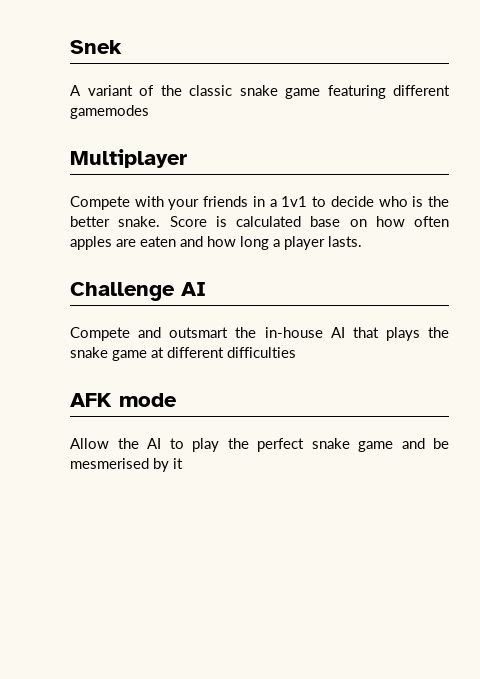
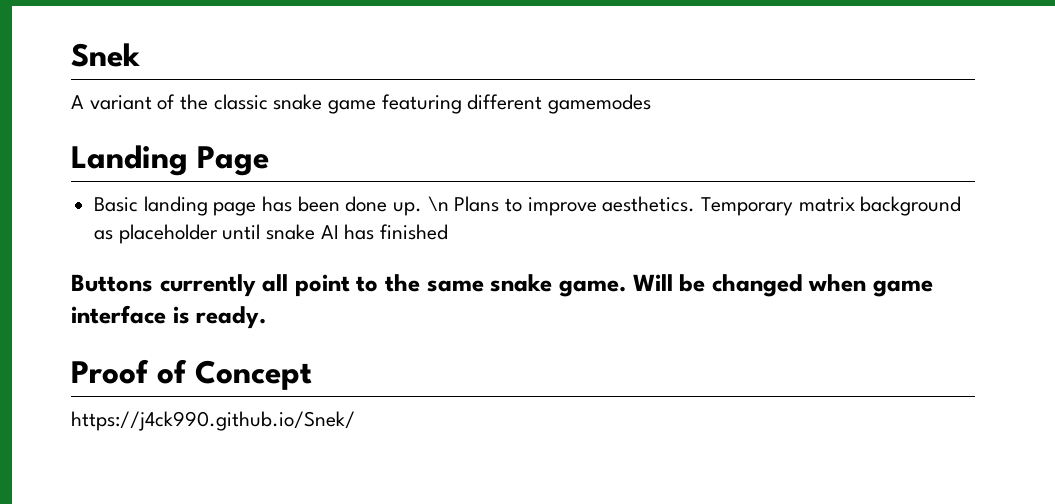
[70,149,187,168] [70,196,450,210] [70,216,449,227] [70,236,362,250] [70,282,206,301] [70,327,449,341] [70,347,296,361] [70,393,177,407] [70,438,449,452] [70,458,183,472] Multiplayer // Compete with your friends in a 1v1 to decide who is the better snake. Score is calculated base on how often apples are eaten and how long a player lasts. // Challenge AI // Compete and outsmart the in-house AI that plays the snake game at different difficulties // AFK mode // Allow the AI to play the perfect snake game and be mesmerised by it -> [71,145,269,176] [94,196,962,216] [94,224,449,244] [71,274,933,297] [71,305,267,329] [71,359,312,390] [71,411,355,431] Landing Page // Basic landing page has been done up. \n Plans to improve aesthetics. Temporary matrix background as placeholder until snake AI has finished // Buttons currently all point to the same snake game. Will be changed when game interface is ready. // Proof of Concept // https://j4ck990.github.io/Snek/

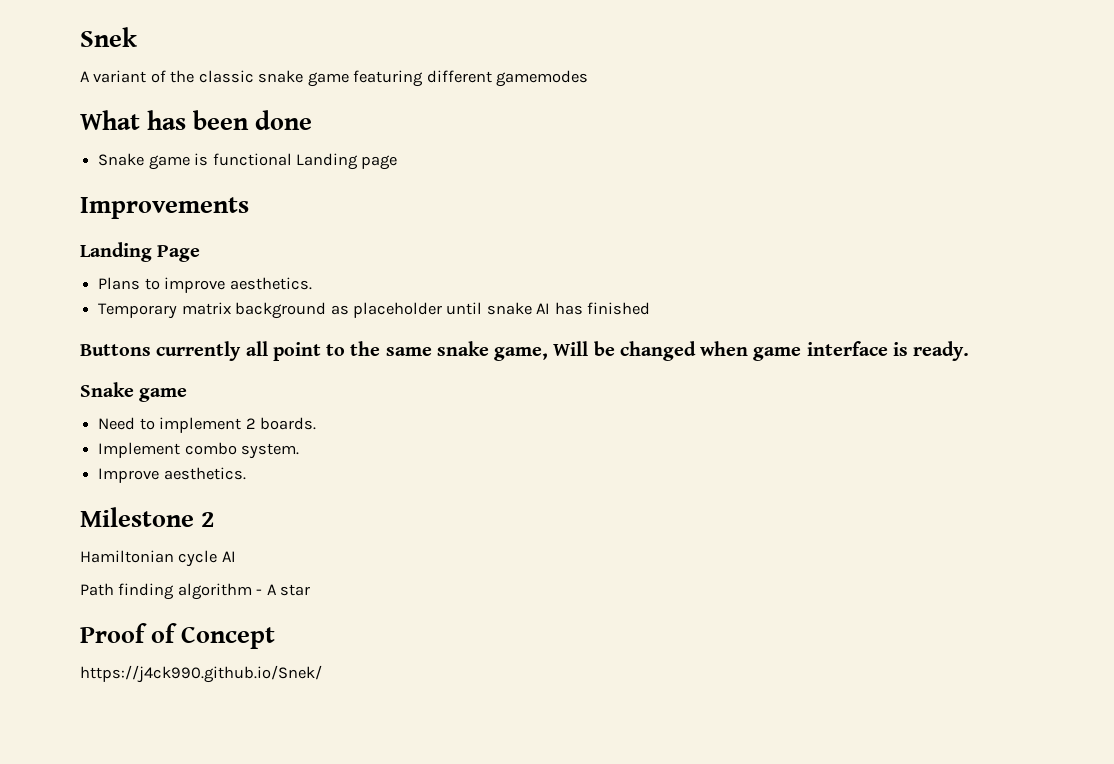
[71,145,269,176] [94,196,449,216] Landing Page // Basic landing page has been done up. \n -> [80,110,313,130] [98,153,398,170] [80,197,249,219] [80,242,201,262] What has been done // Snake game is functional Landing page // Improvements // Landing Page //
(696, 204) none -> (312, 283) //
[558,280,626,297] game. -> [494,347,549,361] game,
(267, 317) none -> [80,382,188,402] [98,417,316,433] [98,442,300,459] [98,467,246,483] [80,507,215,527] [80,550,236,567] [80,583,311,600] // Snake game // Need to implement 2 boards. // Implement combo system. // Improve aesthetics. // Milestone 2 // Hamiltonian cycle AI // Path finding algorithm - A star

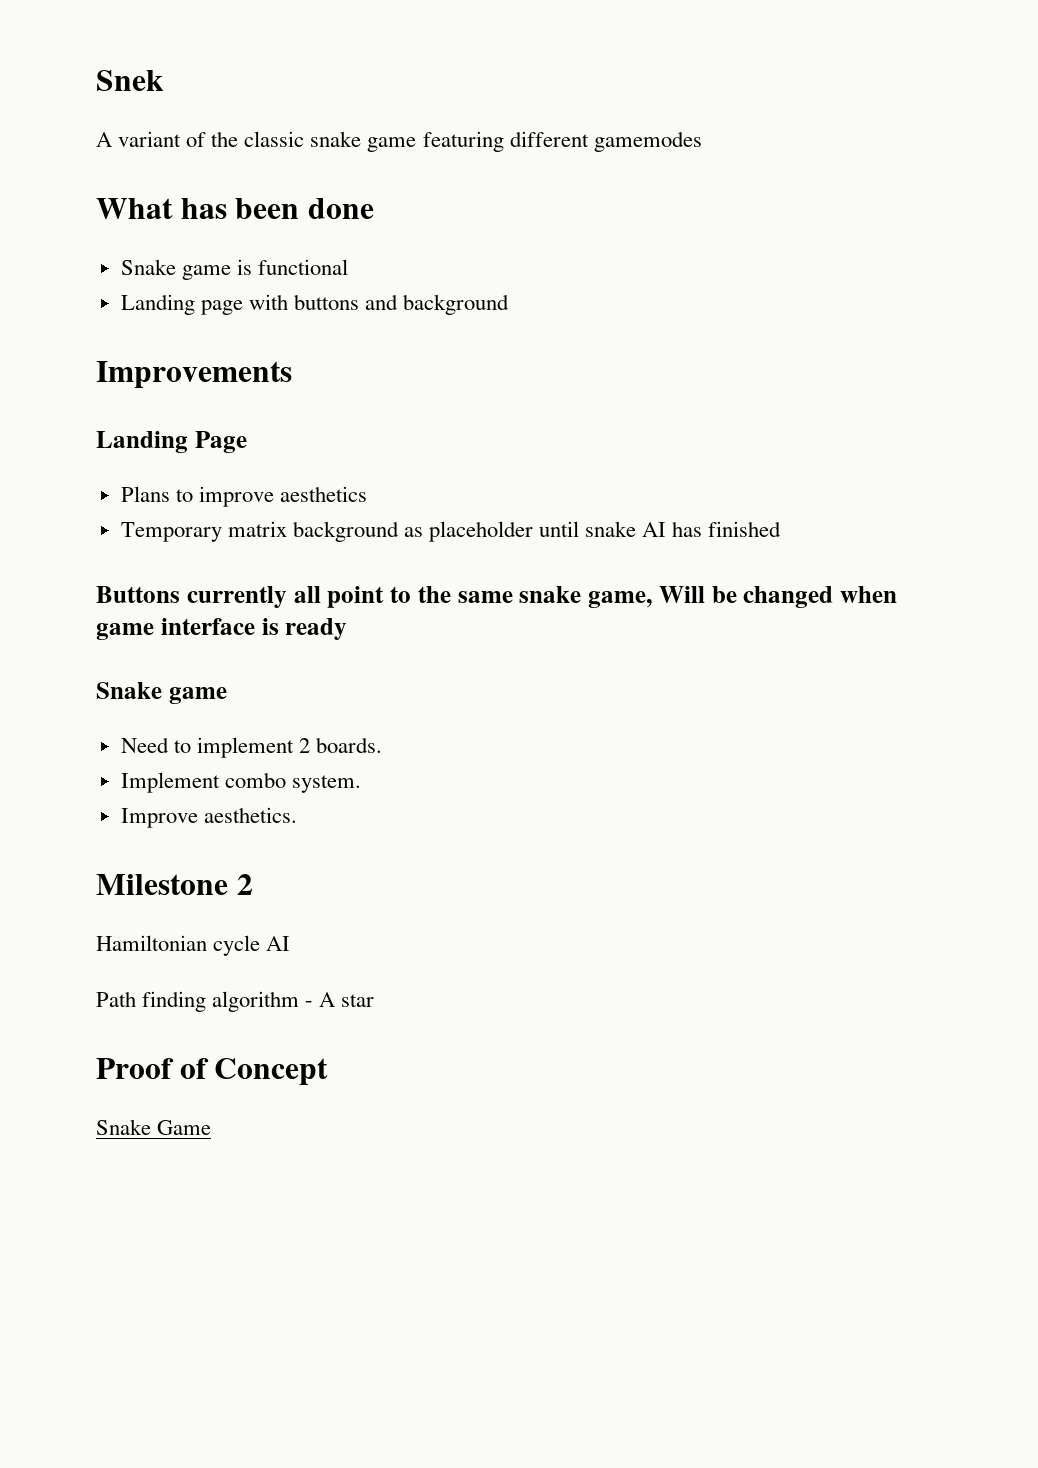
(292, 159) none -> (348, 267) //
(398, 162) none -> [248,294,510,315] with buttons and background
[229,277,312,290] aesthetics. -> [279,486,367,502] aesthetics
[913,341,970,361] ready. -> [285,618,348,640] ready
[80,665,322,683] https://j4ck990.github.io/Snek/ -> [96,1119,212,1135] Snake Game

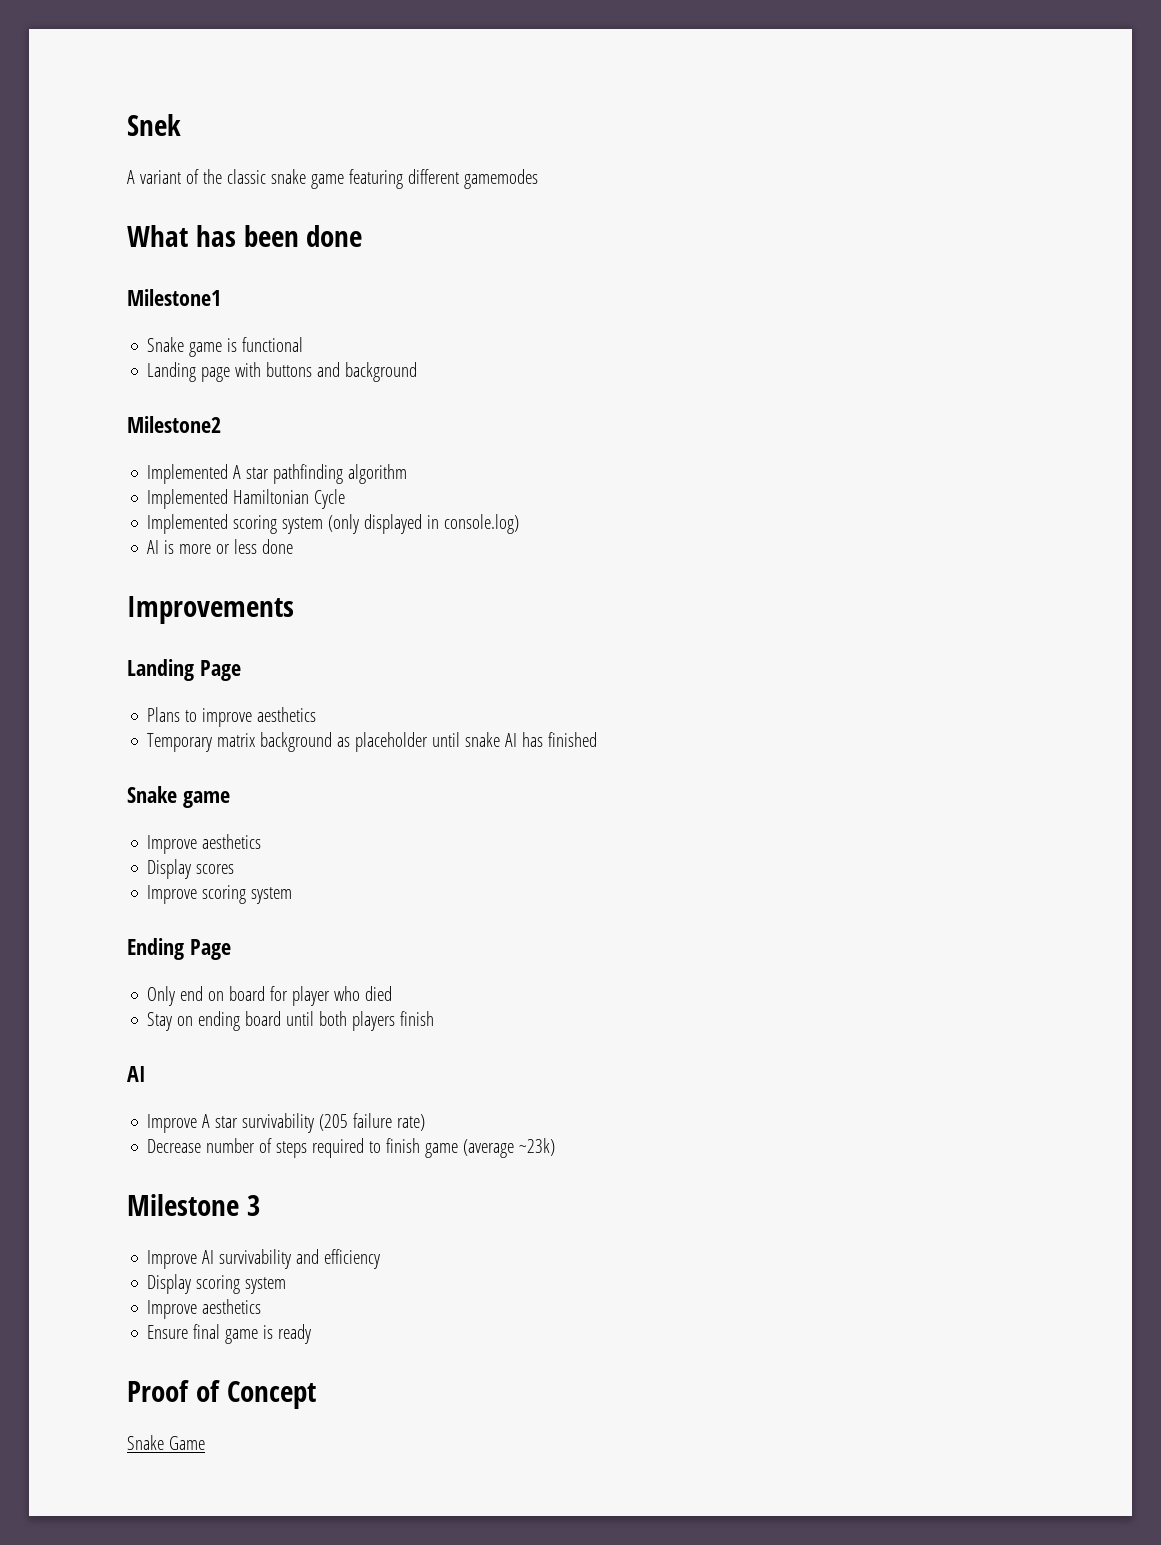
(374, 208) none -> [127,289,221,306] // Milestone1
(510, 304) none -> [127,416,221,433] [147,464,408,484] [147,489,346,509] [147,514,520,534] [147,539,294,554] // Milestone2 // Implemented A star pathfinding algorithm // Implemented Hamiltonian Cycle // Implemented scoring system (only displayed in console.log) // AI is more or less done
[96,586,897,608] [96,618,348,640] [96,682,227,704] [120,737,383,758] [120,772,361,793] [120,807,297,828] [96,874,253,895] [96,935,291,956] [96,991,375,1012] Buttons currently all point to the same snake game, Will be changed when game interface is ready // Snake game // Need to implement 2 boards. // Implement combo system. // Improve aesthetics. // Milestone 2 // Hamiltonian cycle AI // Path finding algorithm - A star -> [127,786,230,808] [147,834,262,854] [147,859,235,879] [147,885,293,904] [127,938,231,960] [147,986,393,1006] [147,1011,435,1031] [127,1066,146,1082] [147,1113,426,1133] [147,1138,556,1158] [127,1194,260,1216] [147,1249,381,1269] [147,1274,287,1294] [147,1299,262,1319] [147,1324,312,1344] Snake game // Improve aesthetics // Display scores // Improve scoring system // Ending Page // Only end on board for player who died // Stay on ending board until both players finish // AI // Improve A star survivability (205 failure rate) // Decrease number of steps required to finish game (average ~23k) // Milestone 3 // Improve AI survivability and efficiency // Display scoring system // Improve aesthetics // Ensure final game is ready

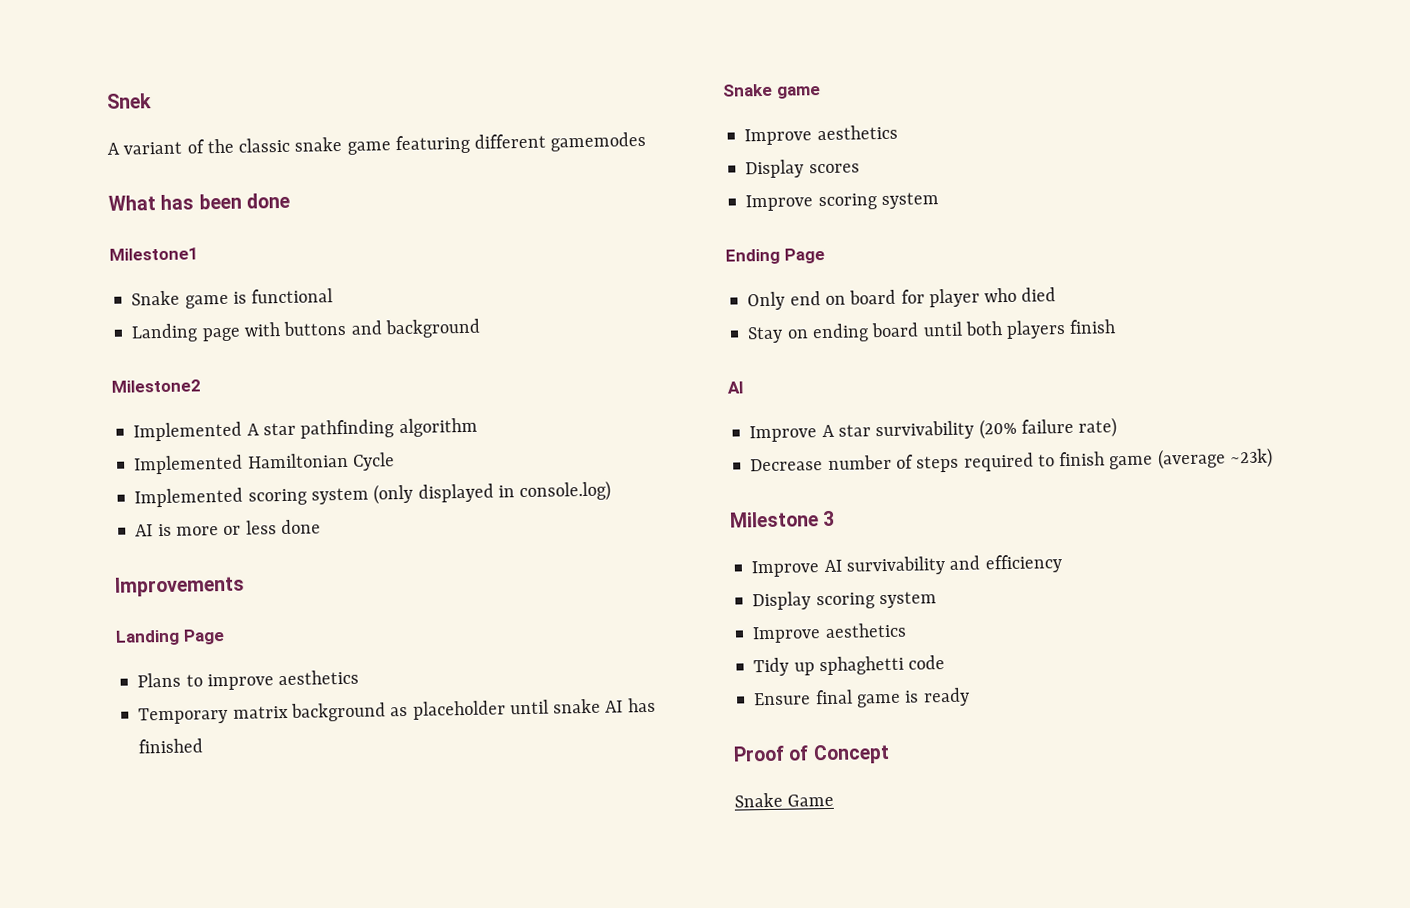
[319,1114,349,1131] (205 -> [978,418,1017,440] (20%
(262, 1306) none -> [753,655,946,677] // Tidy up sphaghetti code

